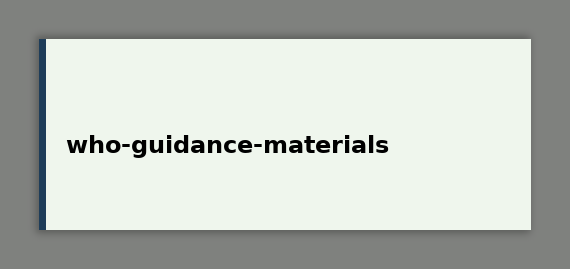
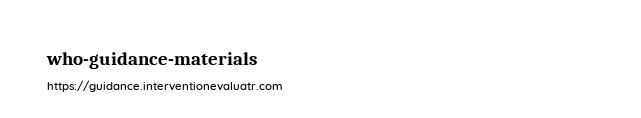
(389, 146) none -> [47,80,283,92] // https://guidance.interventionevaluatr.com

